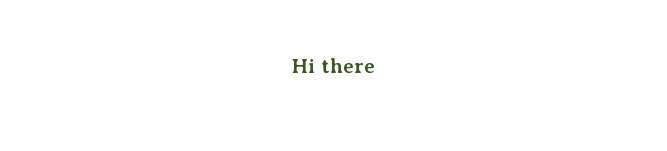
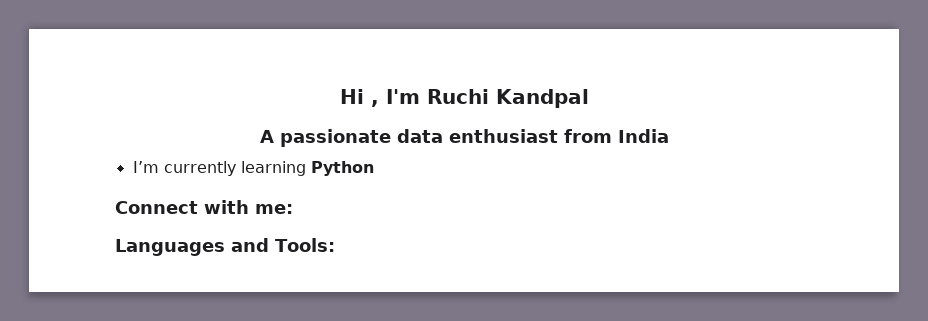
[320,58,375,73] there -> [371,89,589,108] [260,129,669,147] [132,161,374,176] [115,200,293,214] [115,238,335,256] , I'm Ruchi Kandpal // A passionate data enthusiast from India // I’m currently learning Python // Connect with me: // Languages and Tools:

